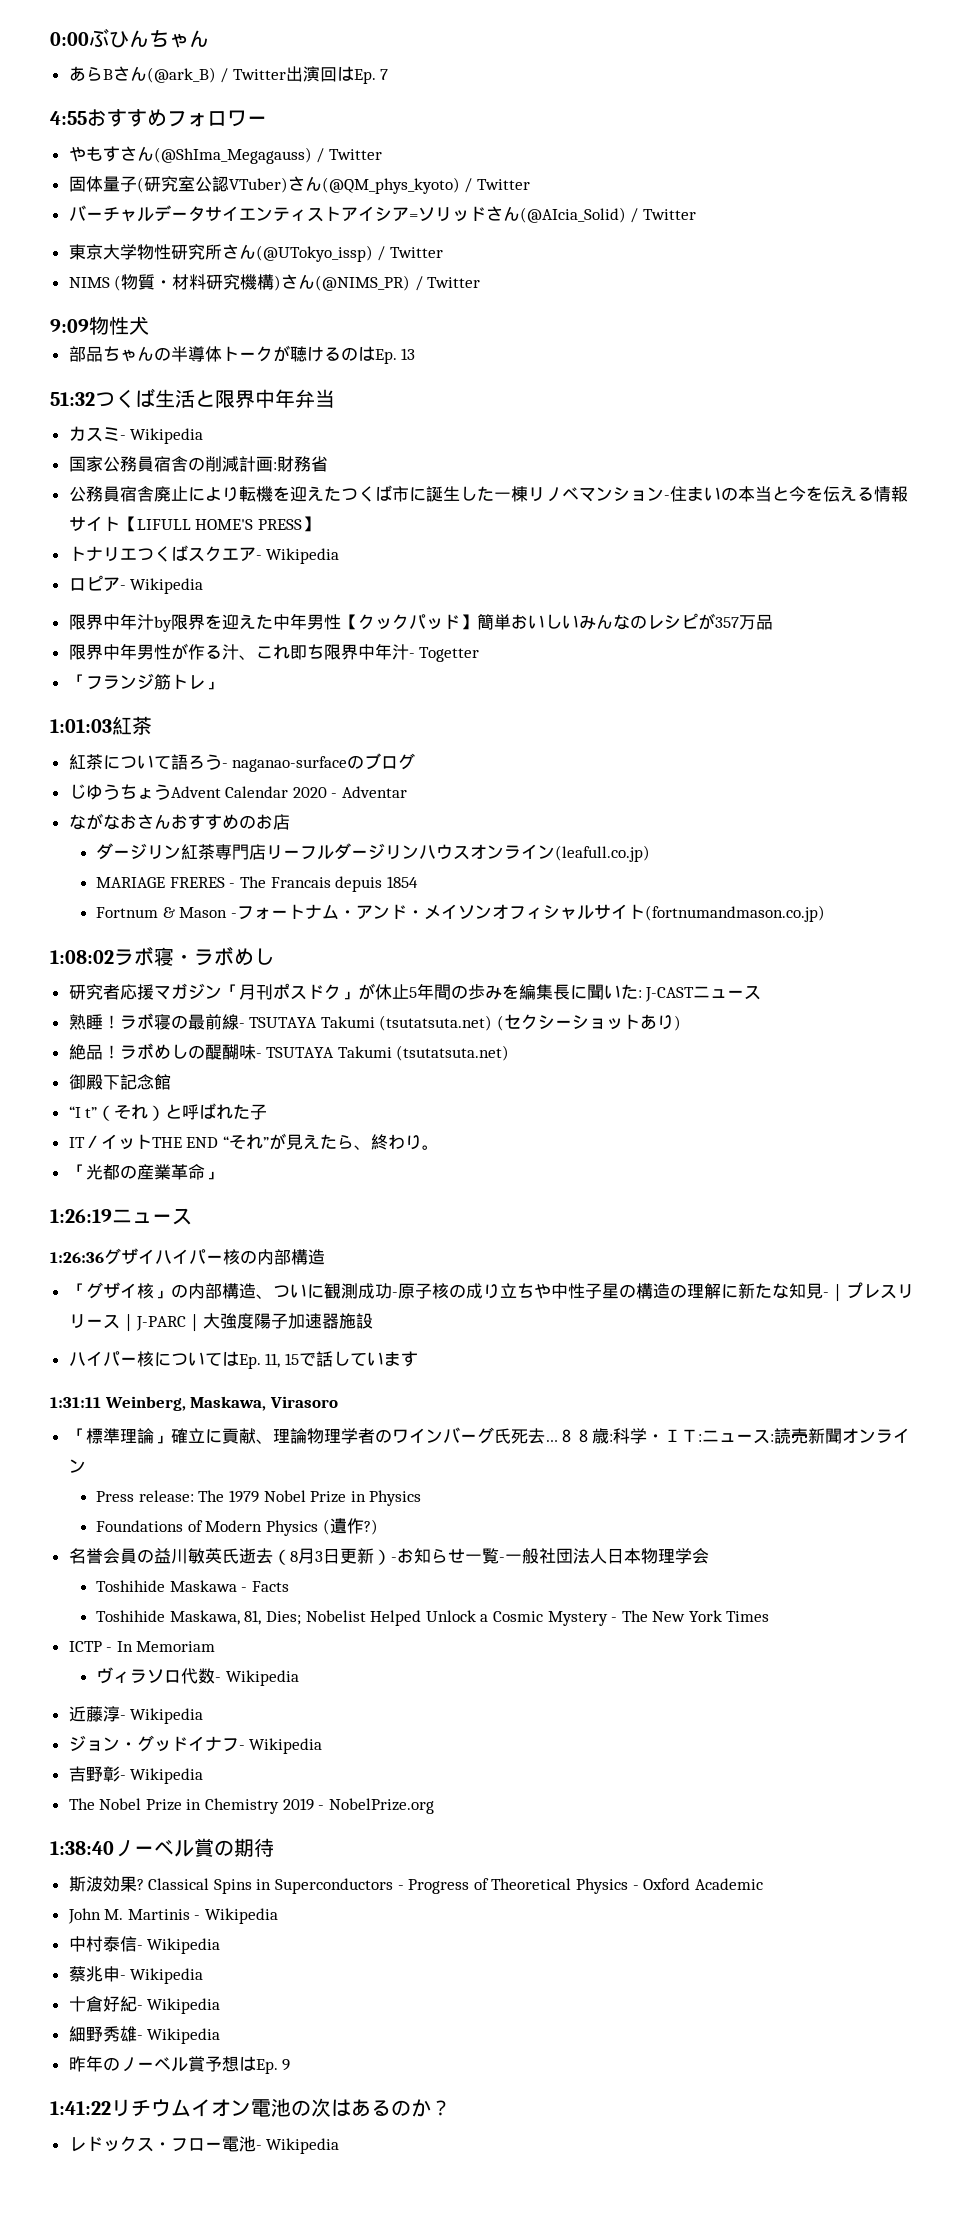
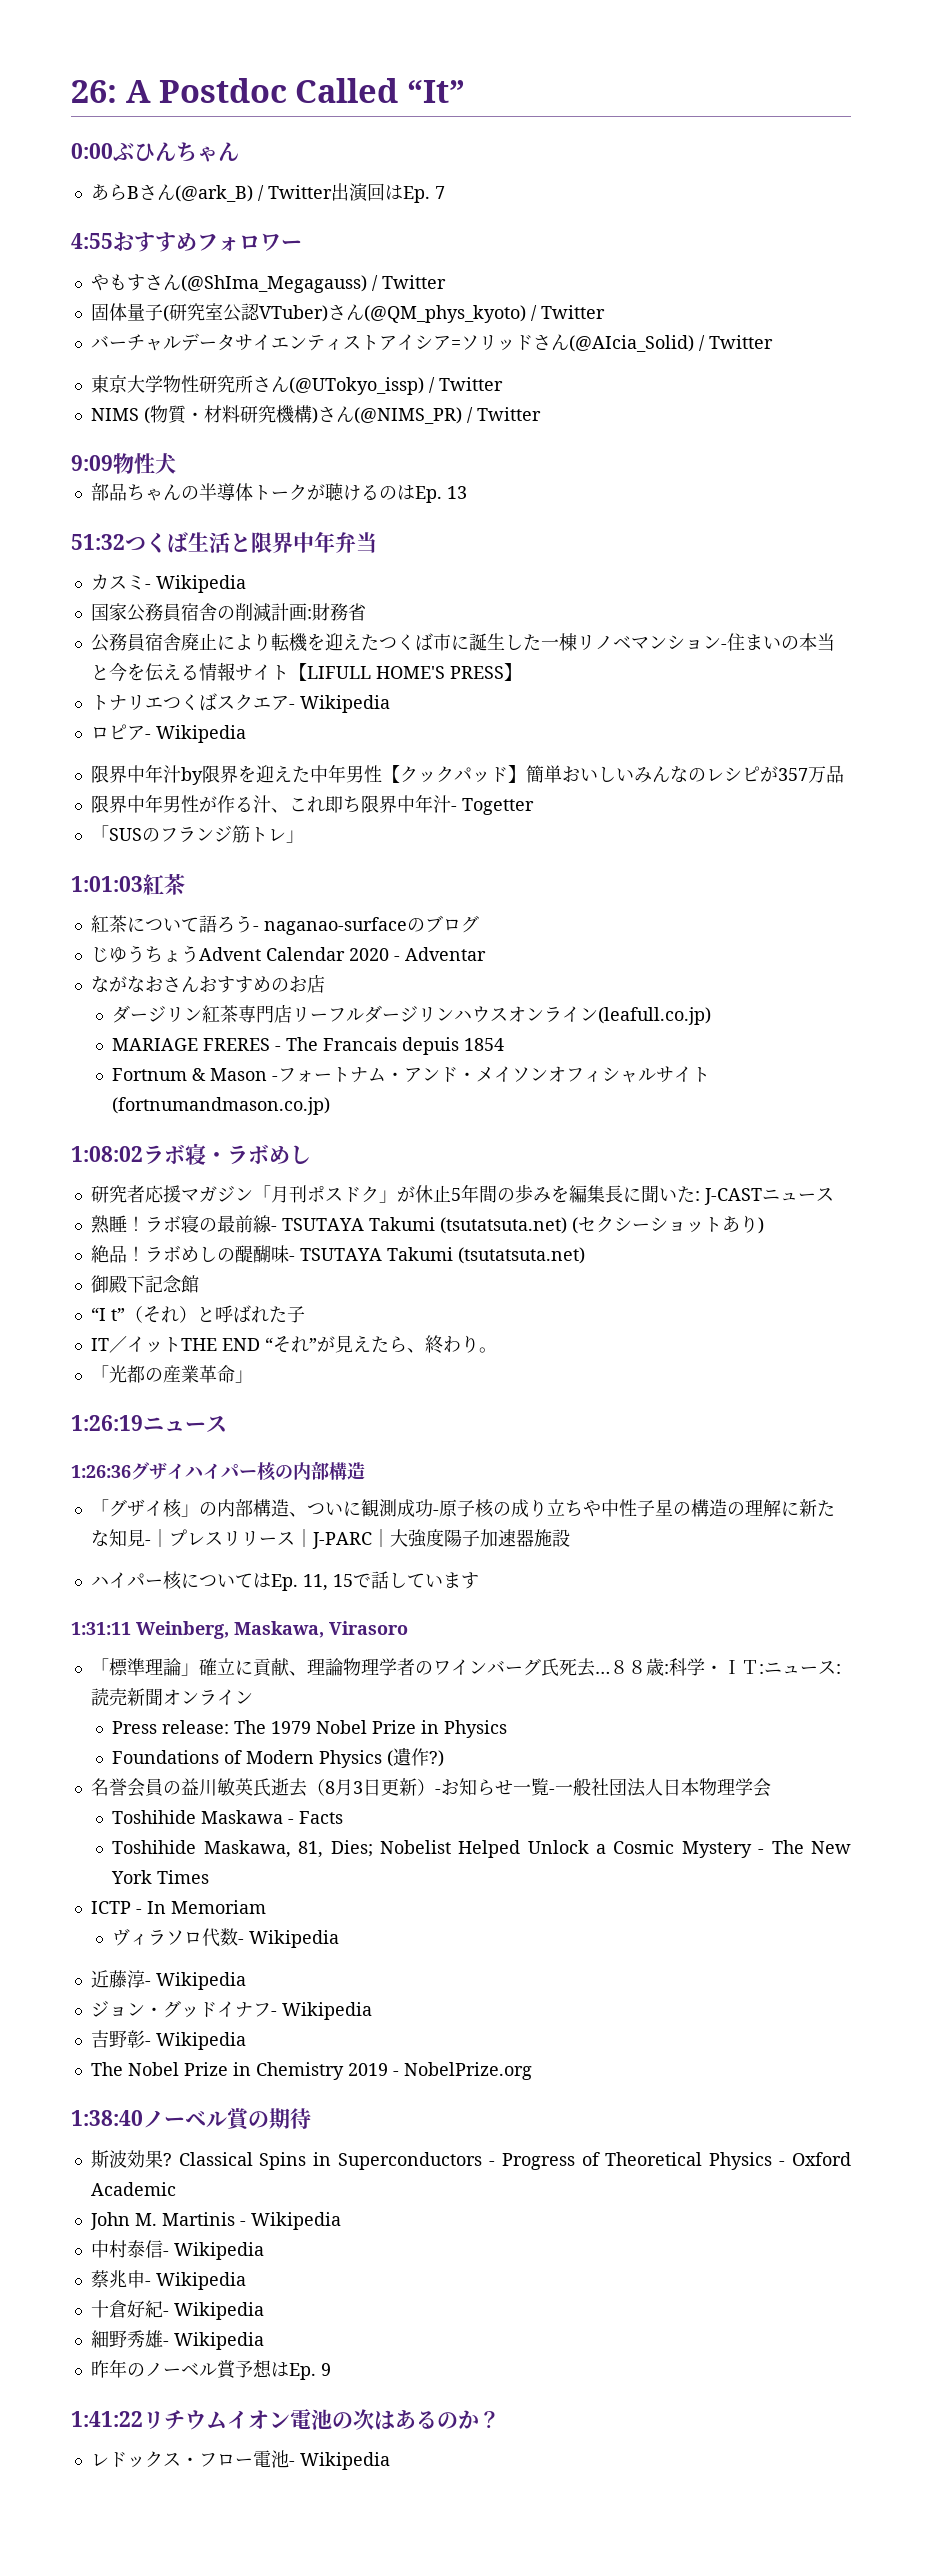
(50, 39) none -> [71,78,466,103] 26: A Postdoc Called “It” //
(86, 681) none -> [108,828,160,842] SUSの

